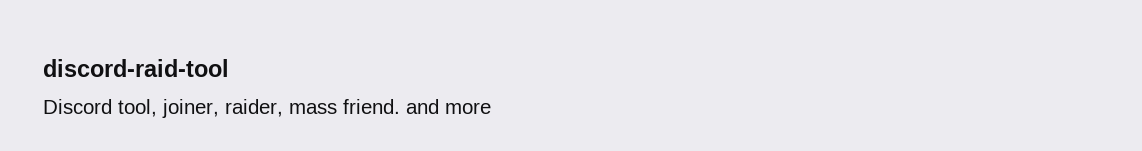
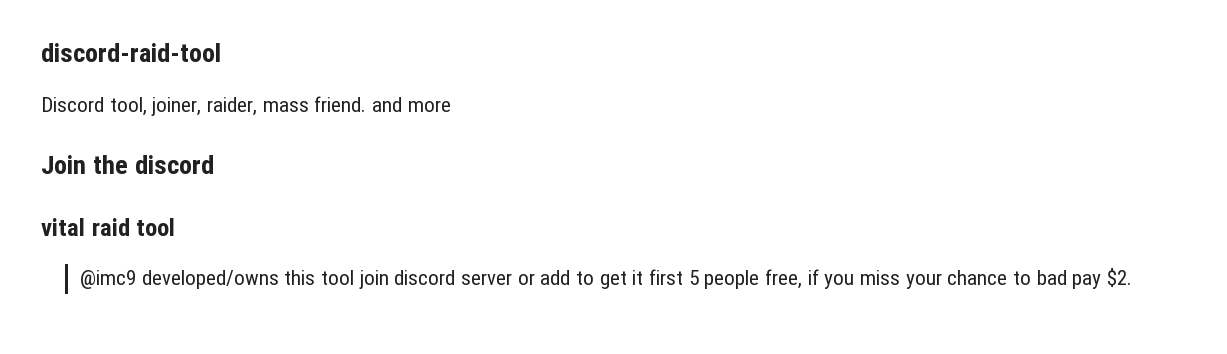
(491, 108) none -> [41,155,215,174] [41,218,176,236] [79,268,1133,289] // Join the discord // vital raid tool // @imc9 developed/owns this tool join discord server or add to get it first 5 people free, if you miss your chance to bad pay $2.

